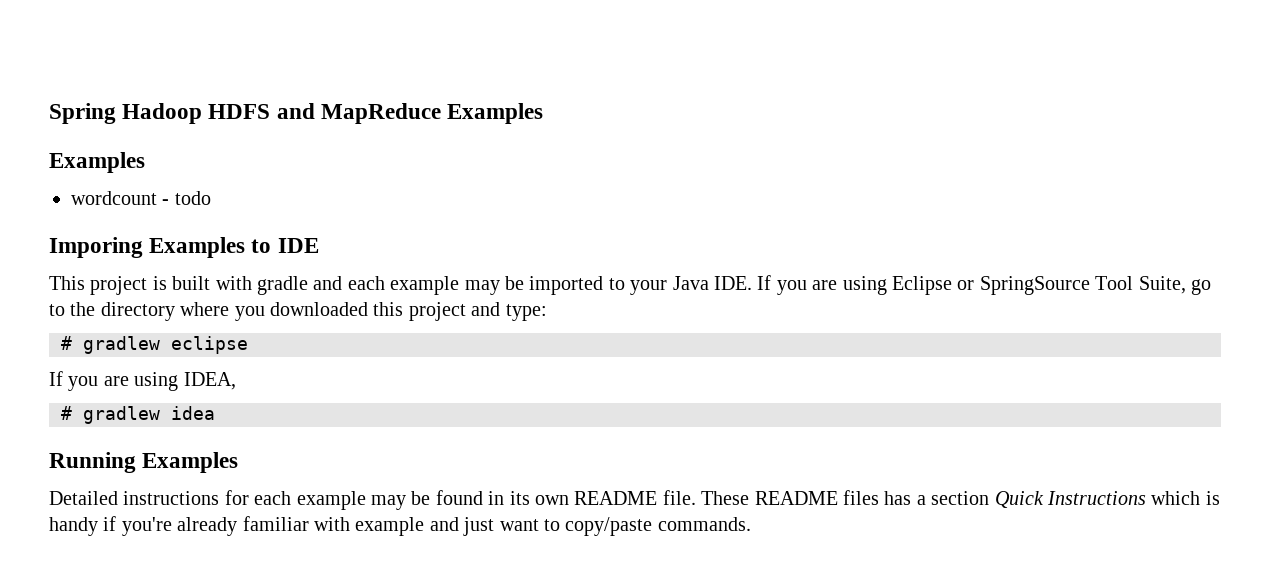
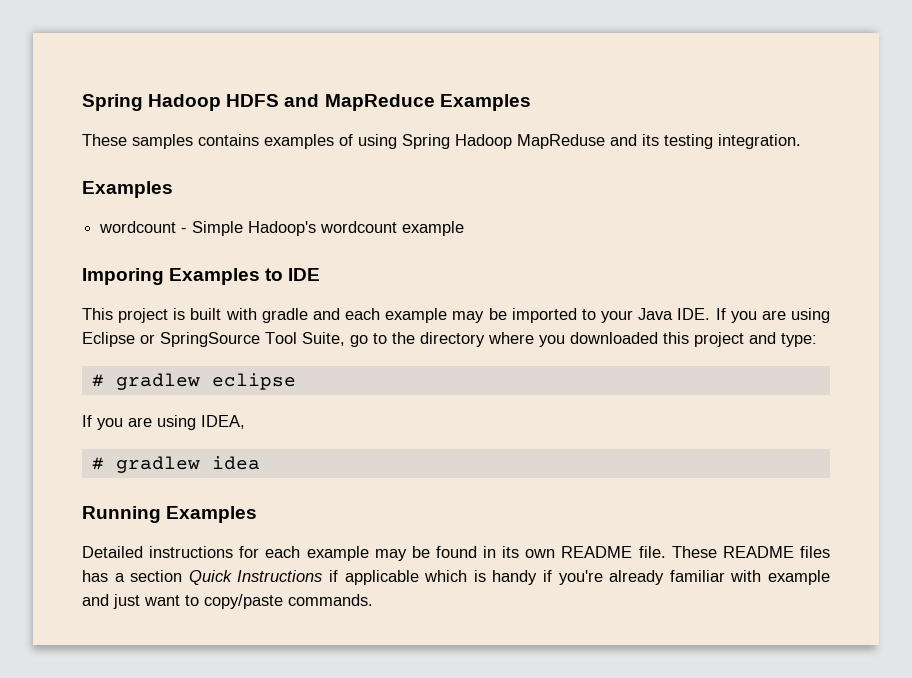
(544, 113) none -> [82,134,801,149] // These samples contains examples of using Spring Hadoop MapReduse and its testing integration.
[174,191,211,205] todo -> [192,221,465,236] Simple Hadoop's wordcount example
(1146, 498) none -> [329,570,419,585] if applicable

